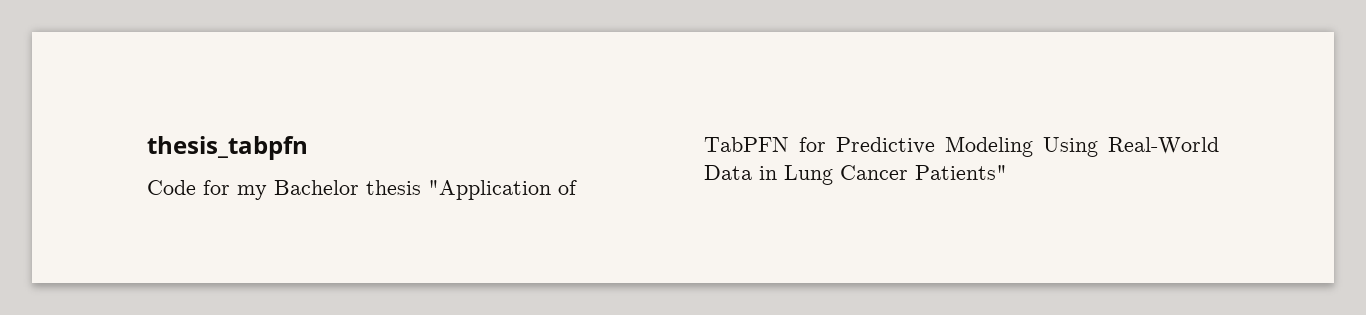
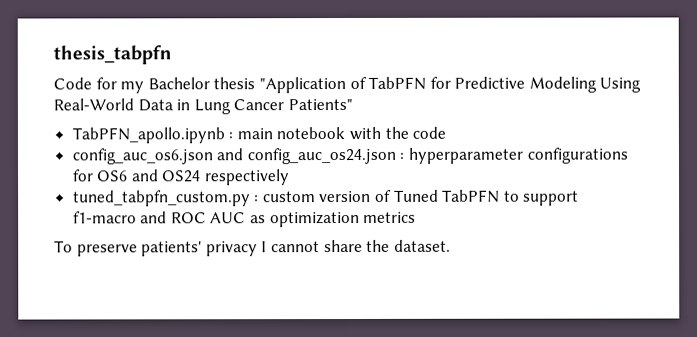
(1007, 172) none -> [71,126,447,144] [71,147,628,165] [72,169,291,186] [72,189,580,207] [72,211,417,228] [54,239,451,257] // TabPFN_apollo.ipynb : main notebook with the code // config_auc_os6.json and config_auc_os24.json : hyperparameter configurations for OS6 and OS24 respectively // tuned_tabpfn_custom.py : custom version of Tuned TabPFN to support f1-macro and ROC AUC as optimization metrics // To preserve patients' privacy I cannot share the dataset.

